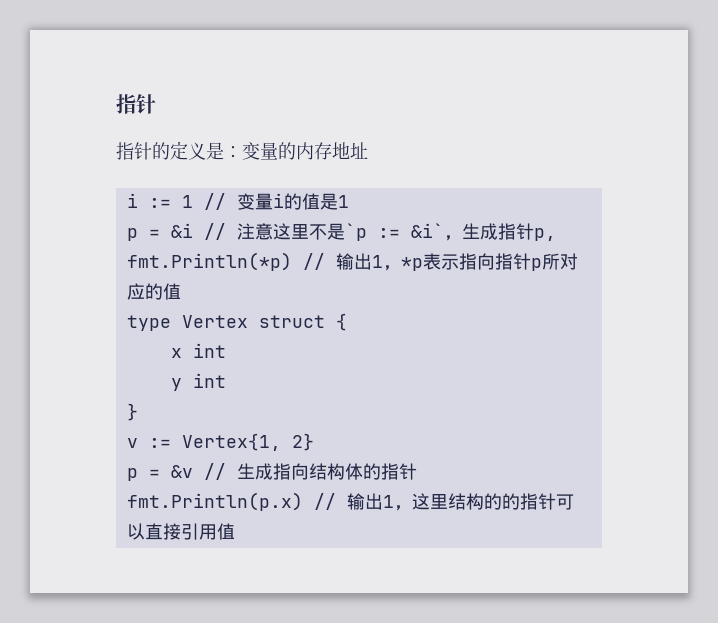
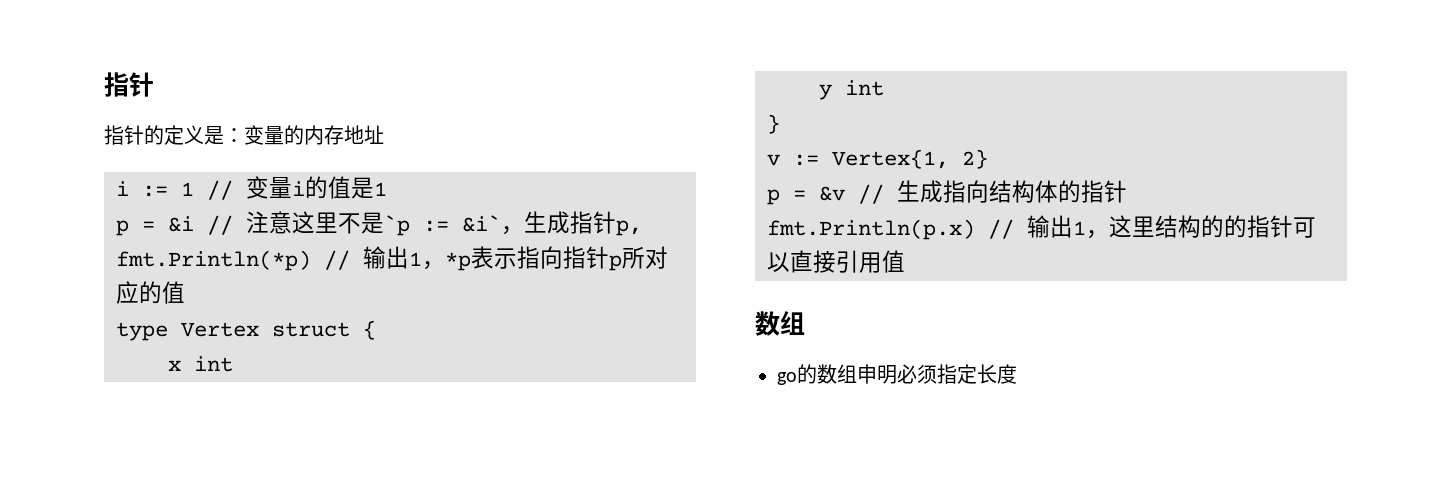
(235, 531) none -> [755,311,805,336] [777,364,1017,385] // 数组 // go的数组申明必须指定长度

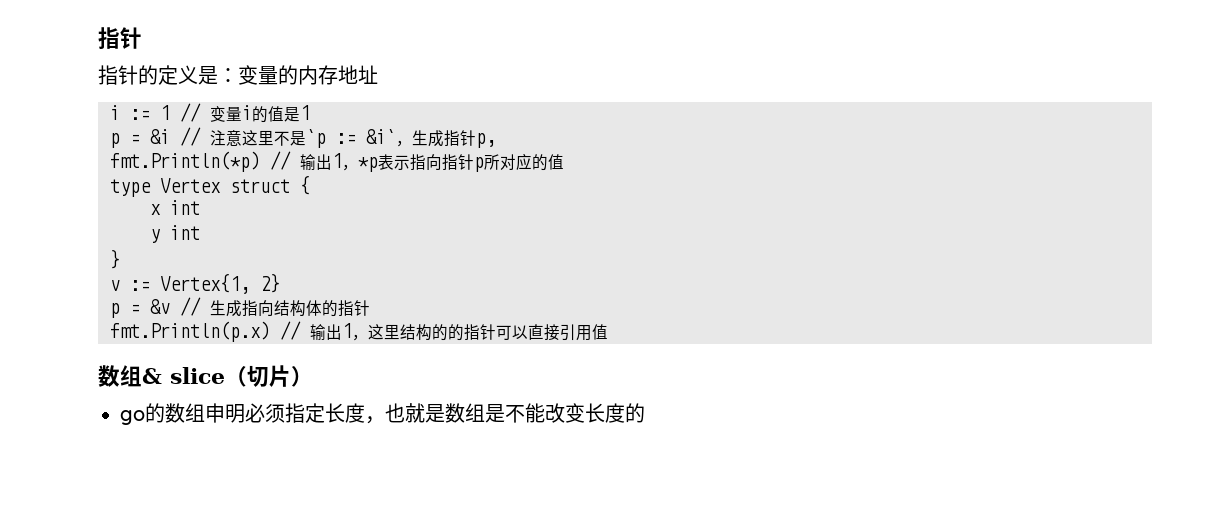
(805, 323) none -> [142,365,313,387] & slice（切片）
(1017, 374) none -> [365,403,645,424] ，也就是数组是不能改变长度的

